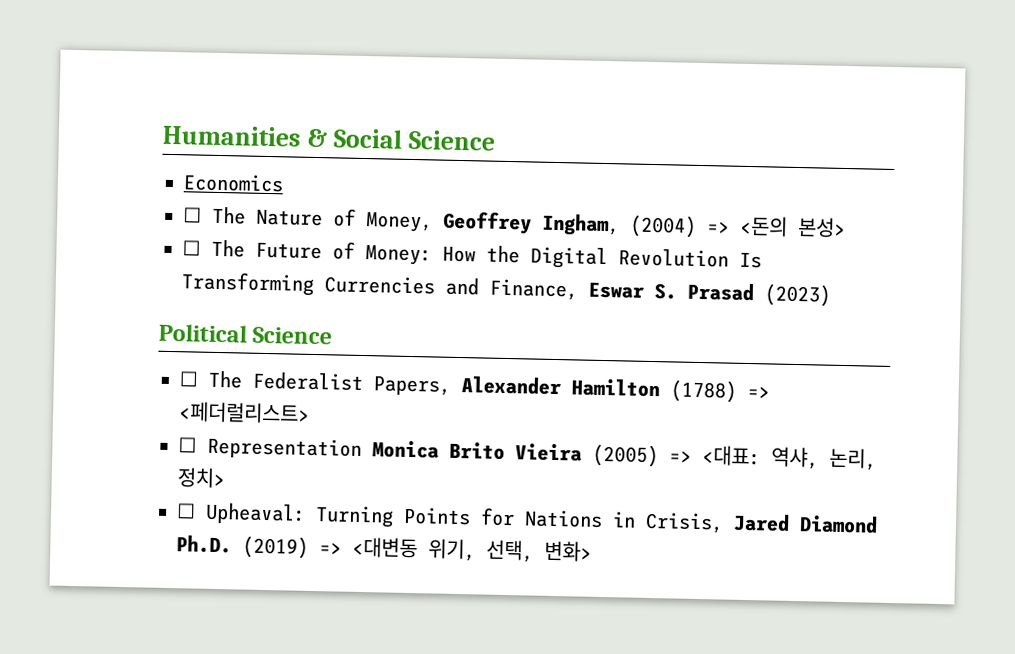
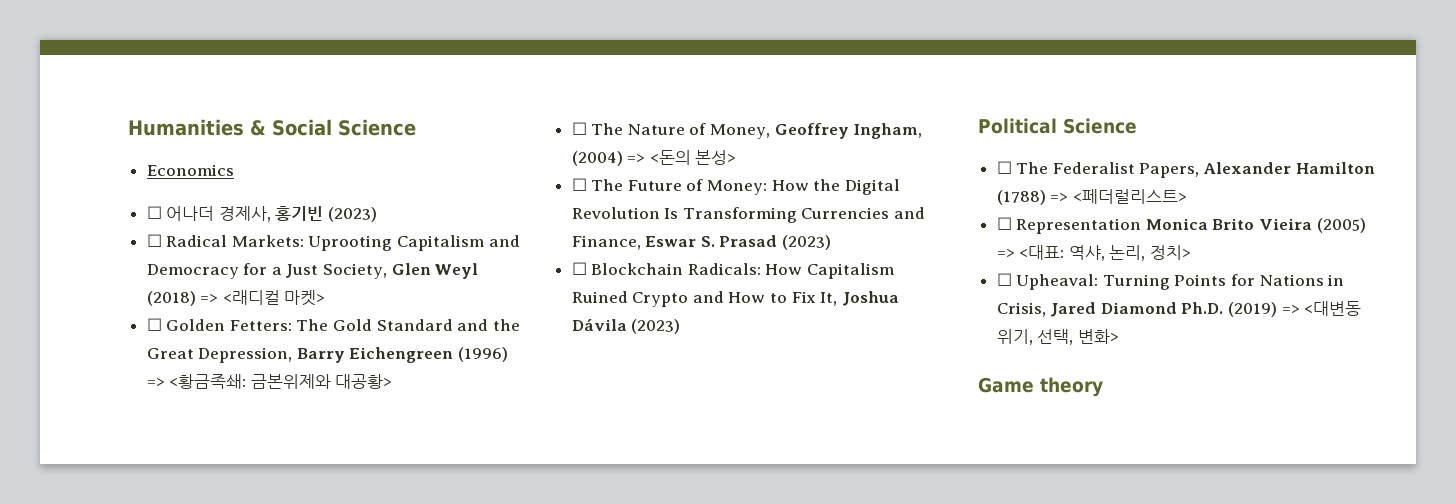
(284, 183) none -> [146,206,378,222] [146,234,520,251] [146,263,479,279] [146,290,326,306] [146,318,520,331] [146,347,509,363] [146,374,393,389] // ☐ 어나더 경제사, 홍기빈 (2023) // ☐ Radical Markets: Uprooting Capitalism and Democracy for a Just Society, Glen Weyl (2018) => <래디컬 마켓> // ☐ Golden Fetters: The Gold Standard and the Great Depression, Barry Eichengreen (1996) => <황금족쇄: 금본위제와 대공황>
(831, 295) none -> [571,262,895,279] [571,291,899,307] [571,318,681,334] // ☐ Blockchain Radicals: How Capitalism Ruined Crypto and How to Fix It, Joshua Dávila (2023)
(592, 551) none -> [978,377,1103,397] // Game theory

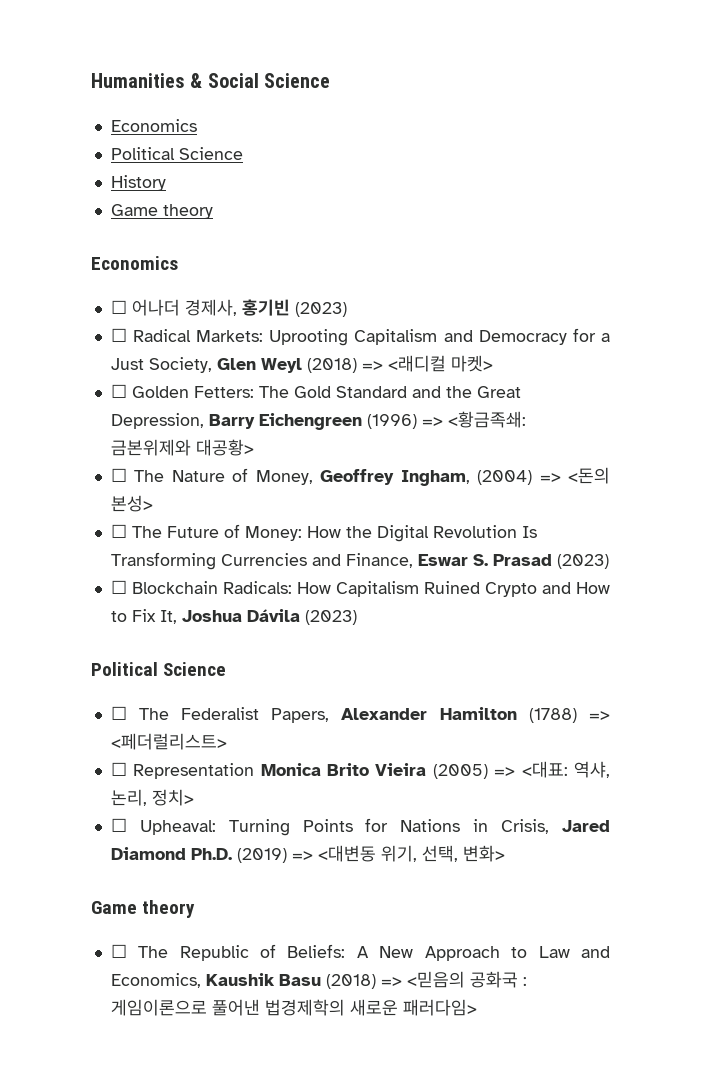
(234, 170) none -> [110,147,243,160] [110,175,166,191] [110,204,213,219] [91,256,178,270] // Political Science // History // Game theory // Economics
(1103, 387) none -> [110,944,610,961] [110,971,527,989] [110,999,477,1016] // ☐ The Republic of Beliefs: A New Approach to Law and Economics, Kaushik Basu (2018) => <믿음의 공화국 : 게임이론으로 풀어낸 법경제학의 새로운 패러다임>

